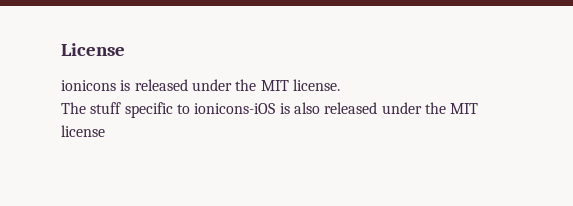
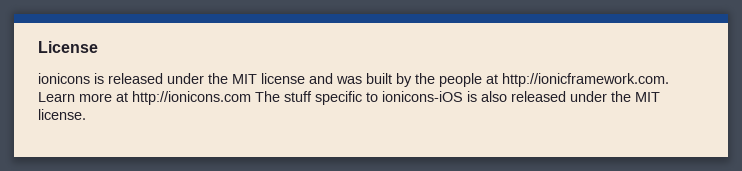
[292,79,340,91] license. // -> [261,73,669,87] [38,91,251,105] license and was built by the people at http://ionicframework.com. Learn more at http://ionicons.com
[61,125,105,137] license -> [38,109,86,120] license.

